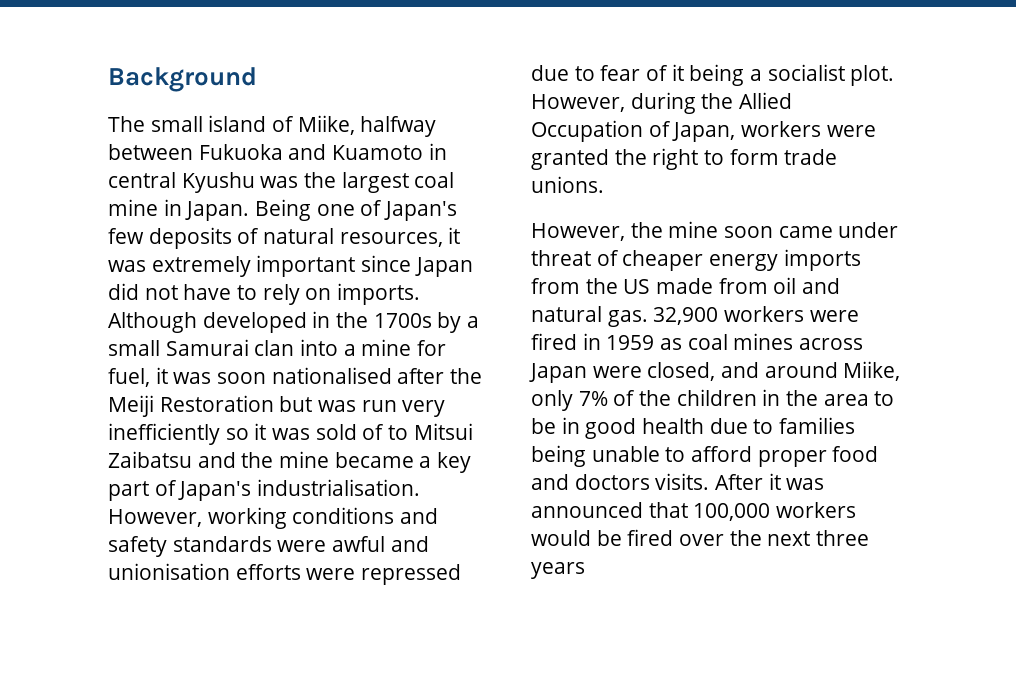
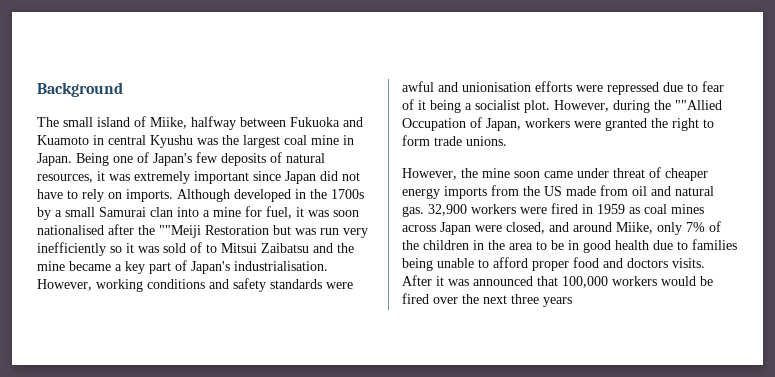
[108,395,154,417] Meiji -> [159,225,201,238] ""Meiji
[739,92,793,109] Allied -> [675,100,722,110] ""Allied

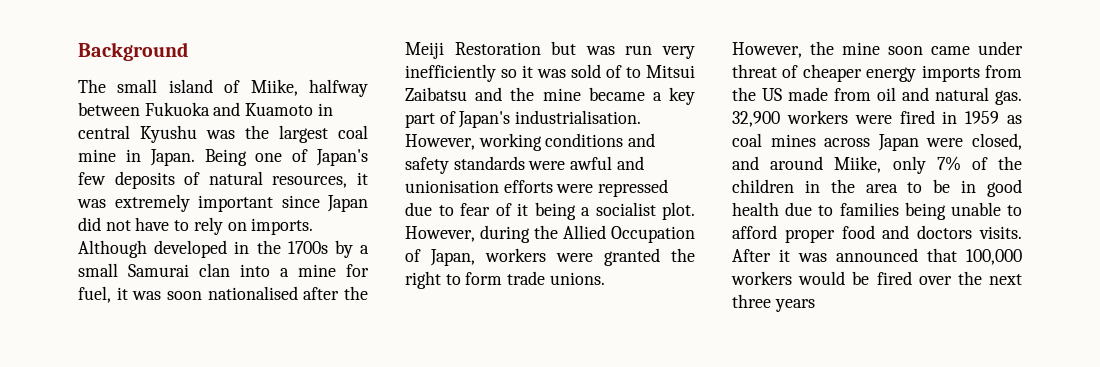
[159,225,201,238] ""Meiji -> [405,42,444,59] Meiji
[675,100,722,110] ""Allied -> [563,225,606,239] Allied

